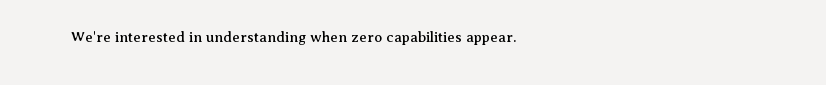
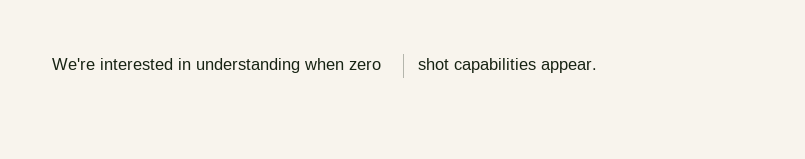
(382, 38) none -> [418,58,449,70] shot

